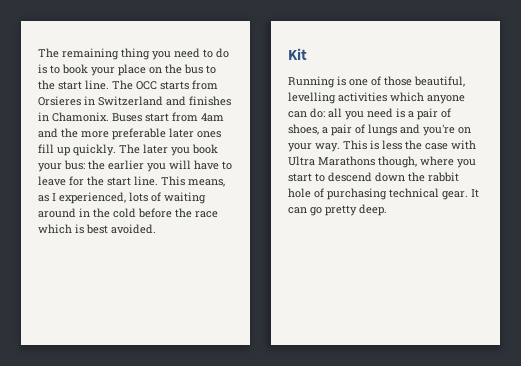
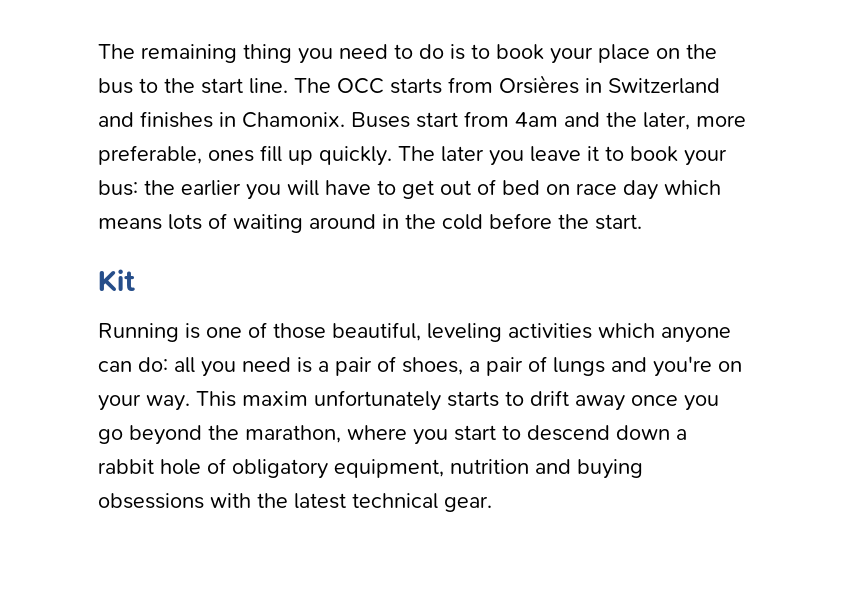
[38,96,81,106] Orsieres -> [499,75,579,94] Orsières
[81,128,194,140] more preferable later -> [643,112,746,130] [98,145,202,165] later, more preferable,
(190, 151) none -> [530,146,624,162] leave it to
[38,176,225,187] [38,192,126,204] leave for the start line. This means, as I experienced, -> [402,179,721,200] [98,218,162,230] get out of bed on race day which means
[195,211,218,218] [38,224,156,234] race which is best avoided. -> [595,214,642,230] start.
[288,92,336,104] levelling -> [427,323,502,342] leveling
[370,140,476,150] [288,156,417,168] is less the case with Ultra Marathons though, -> [242,390,719,411] [98,425,341,445] maxim unfortunately starts to drift away once you go beyond the marathon,
[408,172,425,182] the -> [676,429,687,440] a
[327,188,479,200] [288,204,387,216] purchasing technical gear. It can go pretty deep. -> [232,459,643,479] [98,493,492,512] obligatory equipment, nutrition and buying obsessions with the latest technical gear.

